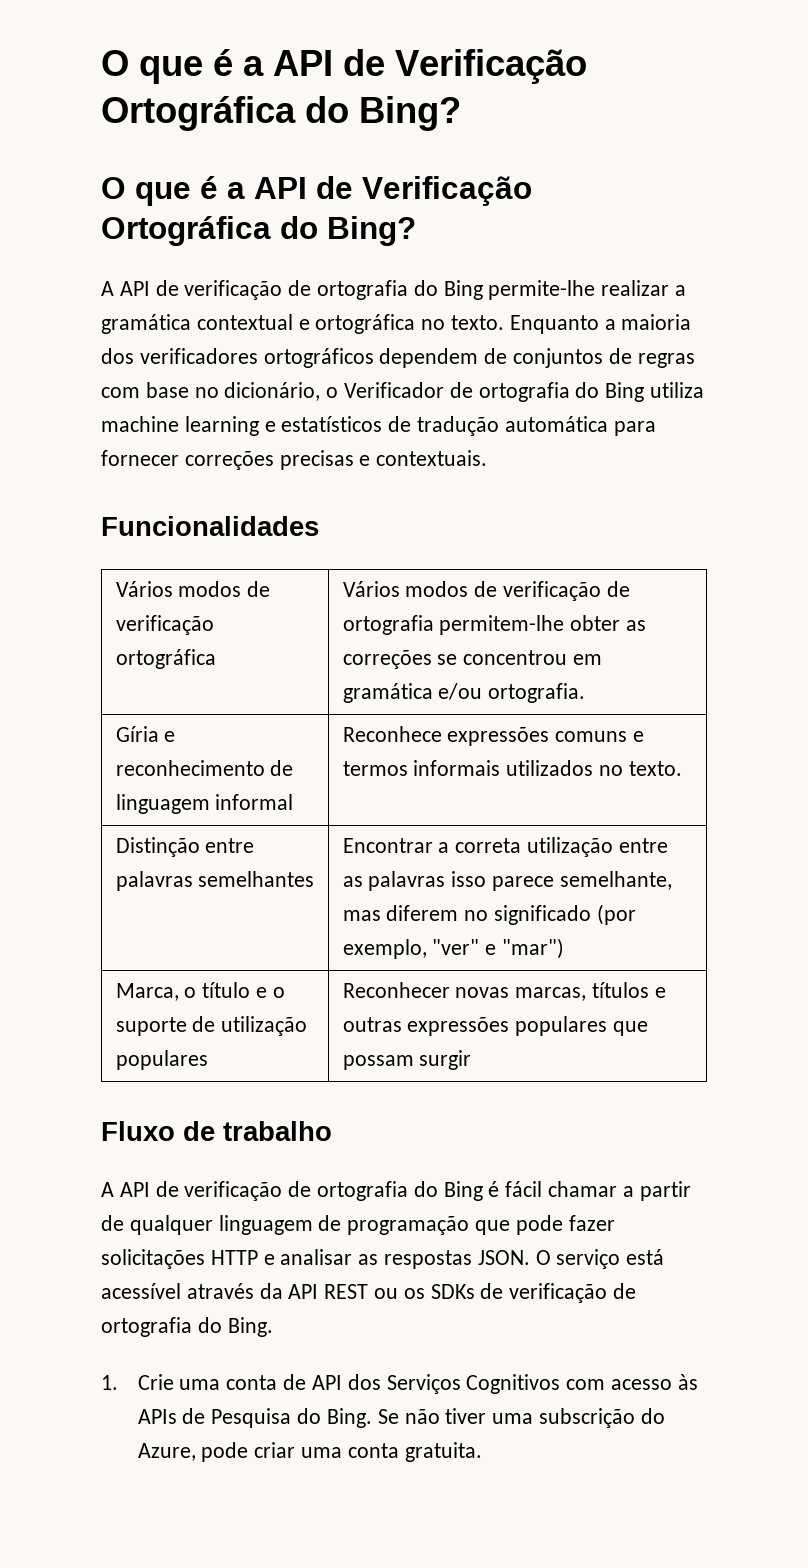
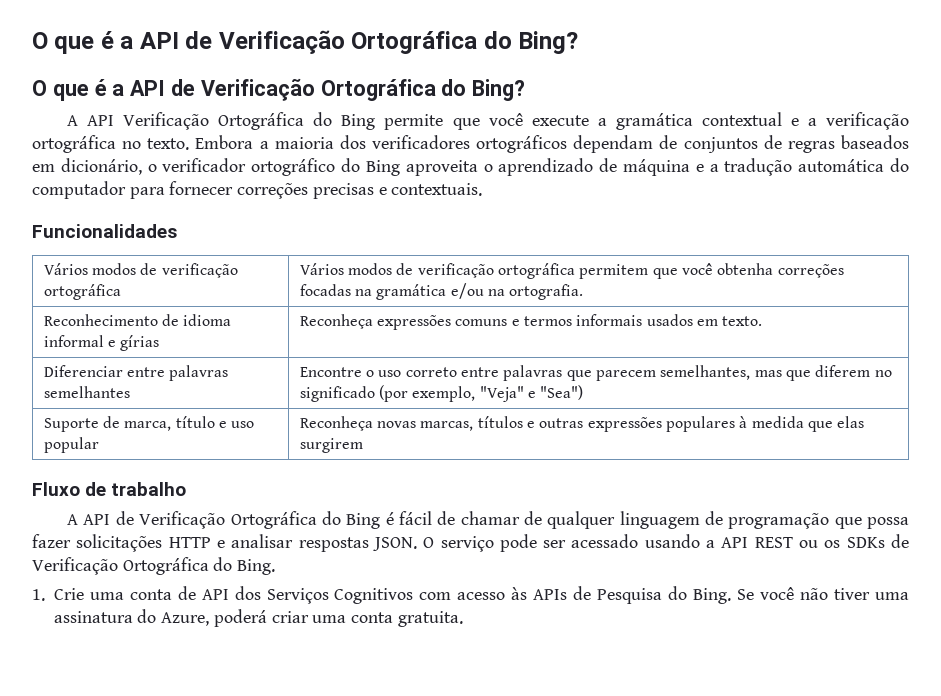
[155,280,670,300] de verificação de ortografia do Bing permite-lhe realizar -> [123,112,589,130] Verificação Ortográfica do Bing permite que você execute
(310, 324) none -> [807,112,910,130] a verificação
[509,315,599,334] Enquanto -> [195,135,254,149] Embora
[379,348,479,368] dependem -> [573,135,654,153] dependam
[101,382,705,402] [101,416,608,436] com base no dicionário, o Verificador de ortografia do Bing utiliza machine learning e estatísticos de tradução automática -> [840,135,909,149] [32,158,909,176] [32,181,126,199] baseados em dicionário, o verificador ortográfico do Bing aproveita o aprendizado de máquina e a tradução automática do computador
[606,581,630,597] [342,615,646,635] [342,650,602,669] de ortografia permitem-lhe obter as correções se concentrou em -> [498,263,844,279] [299,284,373,296] ortográfica permitem que você obtenha correções focadas na
(483, 691) none -> [488,289,506,296] na
[115,726,176,742] [115,760,294,776] [115,794,294,814] [342,726,442,742] Gíria e reconhecimento de linguagem informal | Reconhece -> [43,314,232,326] [43,335,160,351] [299,314,373,329] Reconhecimento de idioma informal e gírias | Reconheça
[506,760,623,776] utilizados no -> [646,314,718,326] usados em
[115,837,200,857] Distinção -> [43,365,123,377] Diferenciar
[342,837,668,857] [342,871,672,891] [342,910,381,921] Encontrar a correta utilização entre as palavras isso parece semelhante, mas -> [299,365,811,381] Encontre o uso correto entre palavras que parecem semelhantes, mas que
[432,938,564,959] [115,982,285,1001] [115,1016,308,1036] [115,1050,208,1070] [342,982,450,998] "ver" e "mar") // Marca, o título e o suporte de utilização populares | Reconhecer -> [479,385,584,402] [43,416,255,432] [43,437,99,453] [299,416,373,431] "Veja" e "Sea") // Suporte de marca, título e uso popular | Reconheça
[612,1021,648,1036] [342,1050,472,1070] que possam surgir -> [739,416,865,432] [299,438,363,453] à medida que elas surgirem
[184,1181,409,1201] verificação de ortografia -> [139,511,317,529] Verificação Ortográfica
[548,1181,691,1201] chamar a partir -> [437,511,520,525] de chamar
[515,1215,563,1235] pode -> [867,517,910,529] possa
[358,1254,379,1265] as -> (294, 541) none
[626,1249,665,1265] [101,1283,283,1299] está acessível através da -> [499,534,716,552] pode ser acessado usando a
[509,1283,637,1303] [101,1317,192,1337] verificação de ortografia -> [32,557,209,575] Verificação Ortográfica
(399, 1416) none -> [760,587,795,600] você
[538,1408,635,1428] subscrição -> [53,611,133,623] assinatura
[201,1442,249,1462] pode -> [213,609,267,627] poderá

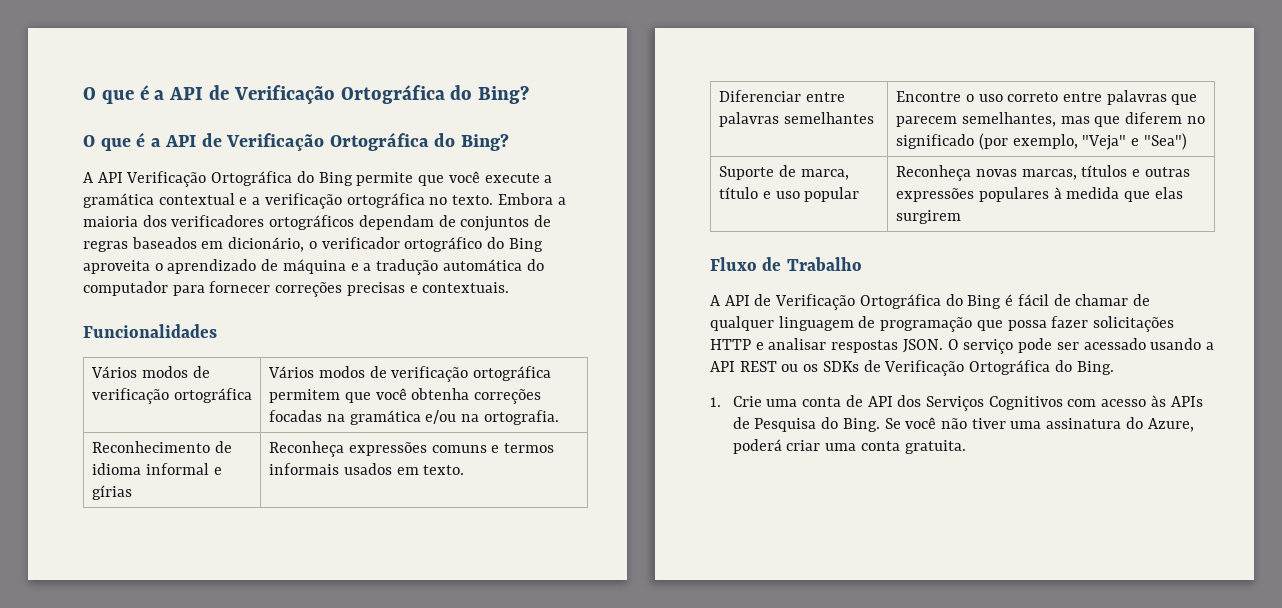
[111,482,187,496] trabalho -> [786,257,862,271] Trabalho

